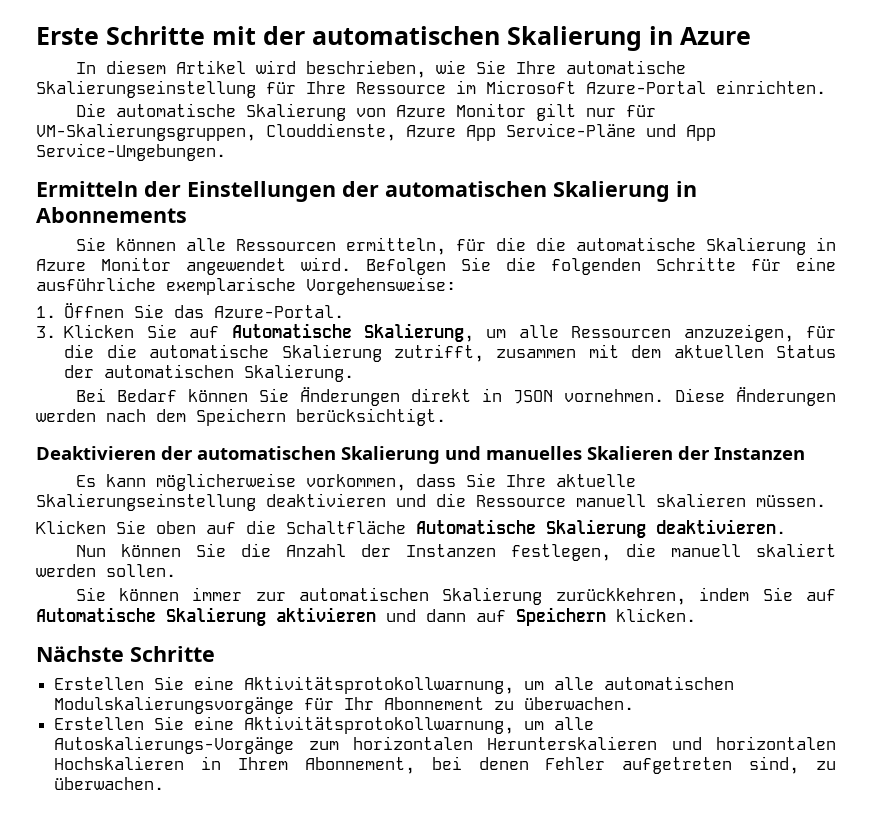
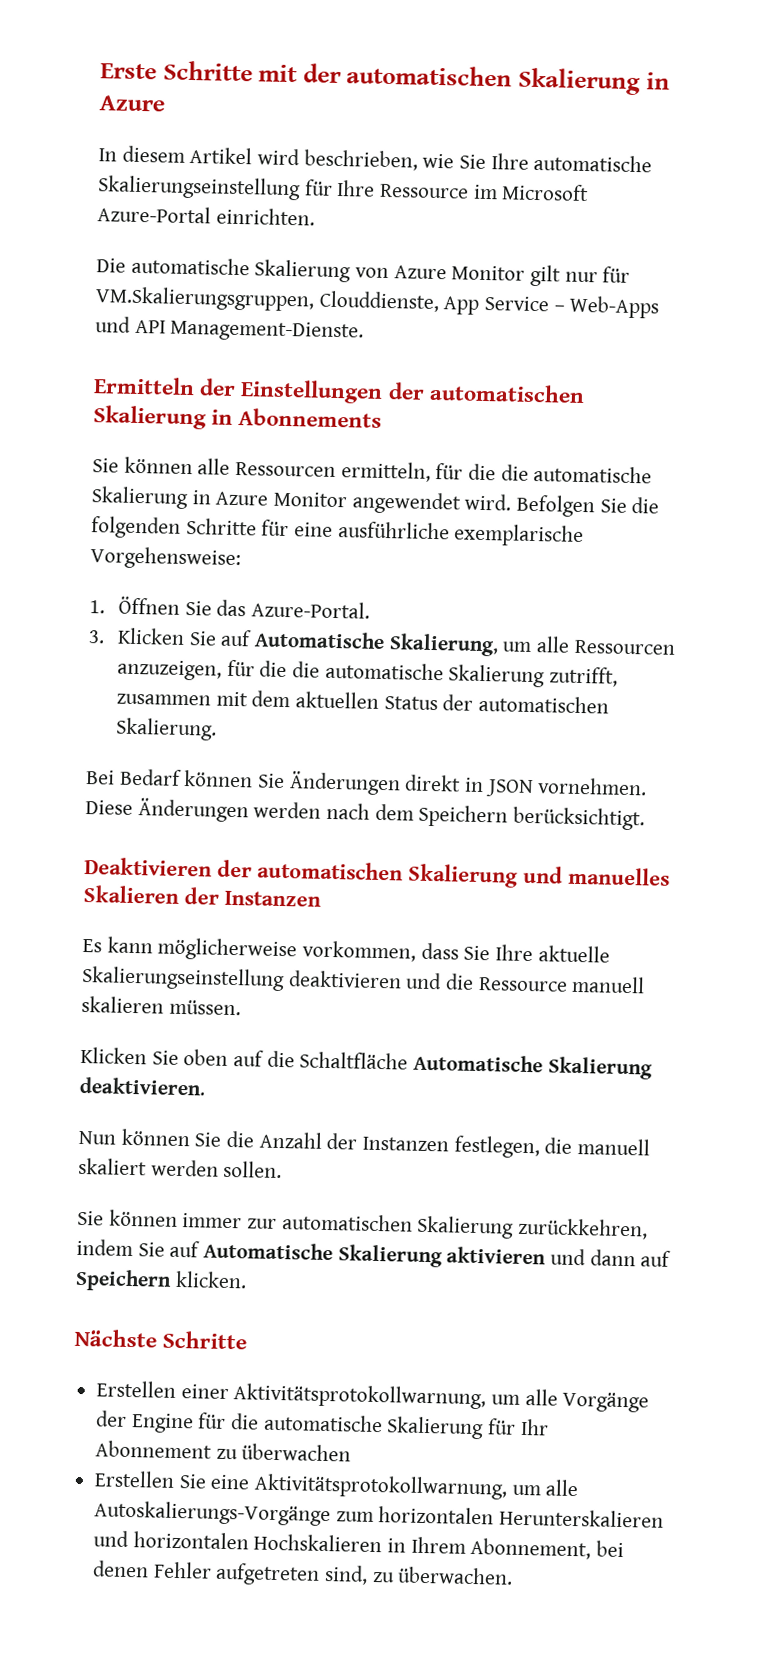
[36,123,716,141] [36,143,226,161] VM-Skalierungsgruppen, Clouddienste, Azure App Service-Pläne und App Service-Umgebungen. -> [95,286,660,319] [95,316,365,343] VM.Skalierungsgruppen, Clouddienste, App Service – Web-Apps und API Management-Dienste.
[154,676,735,694] [54,696,295,714] Sie eine Aktivitätsprotokollwarnung, um alle automatischen Modulskalierungsvorgänge -> [180,1383,650,1413] [96,1410,485,1440] einer Aktivitätsprotokollwarnung, um alle Vorgänge der Engine für die automatische Skalierung
[524,697,635,710] überwachen. -> [241,1443,352,1462] überwachen

